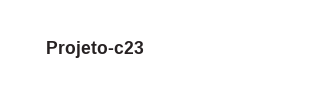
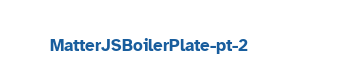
[46,41,144,58] Projeto-c23 -> [50,38,248,54] MatterJSBoilerPlate-pt-2

